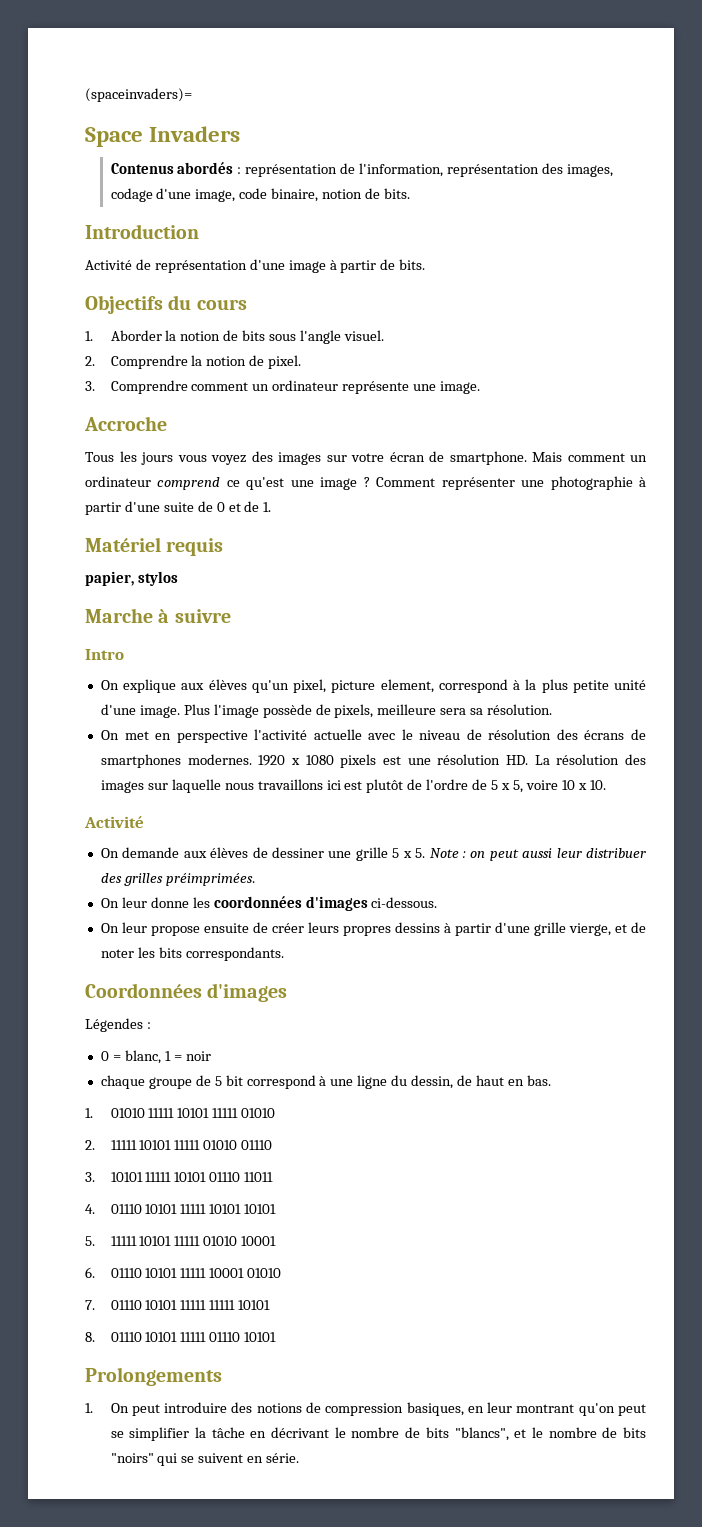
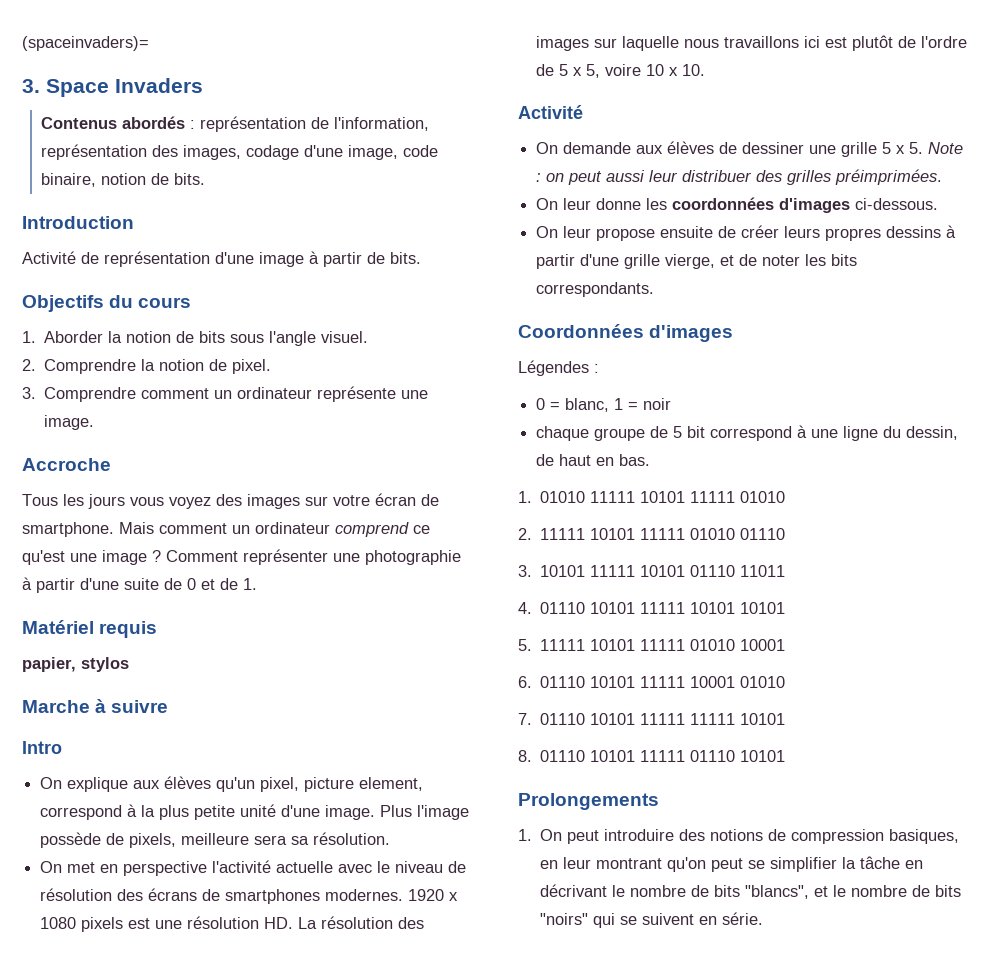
(192, 95) none -> [22,79,40,93] 3.

